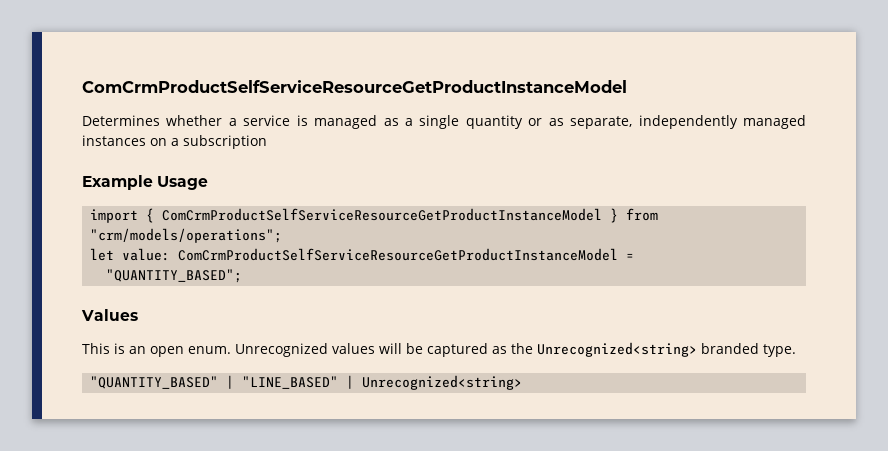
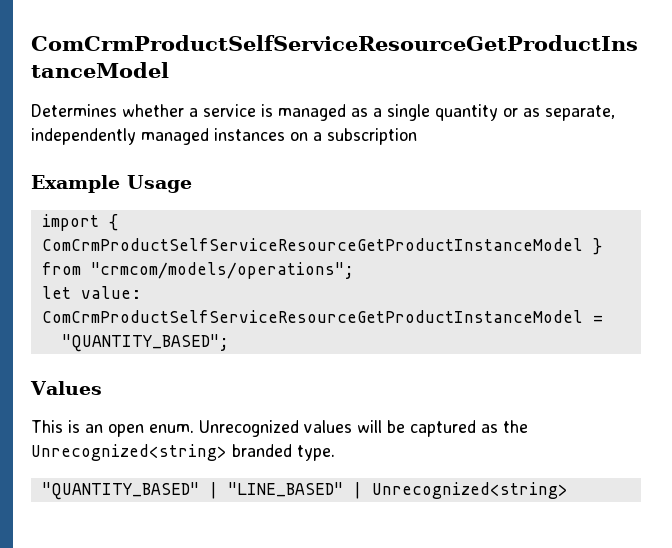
[90,228,283,243] "crm/models/operations"; -> [90,262,354,279] "crmcom/models/operations";

